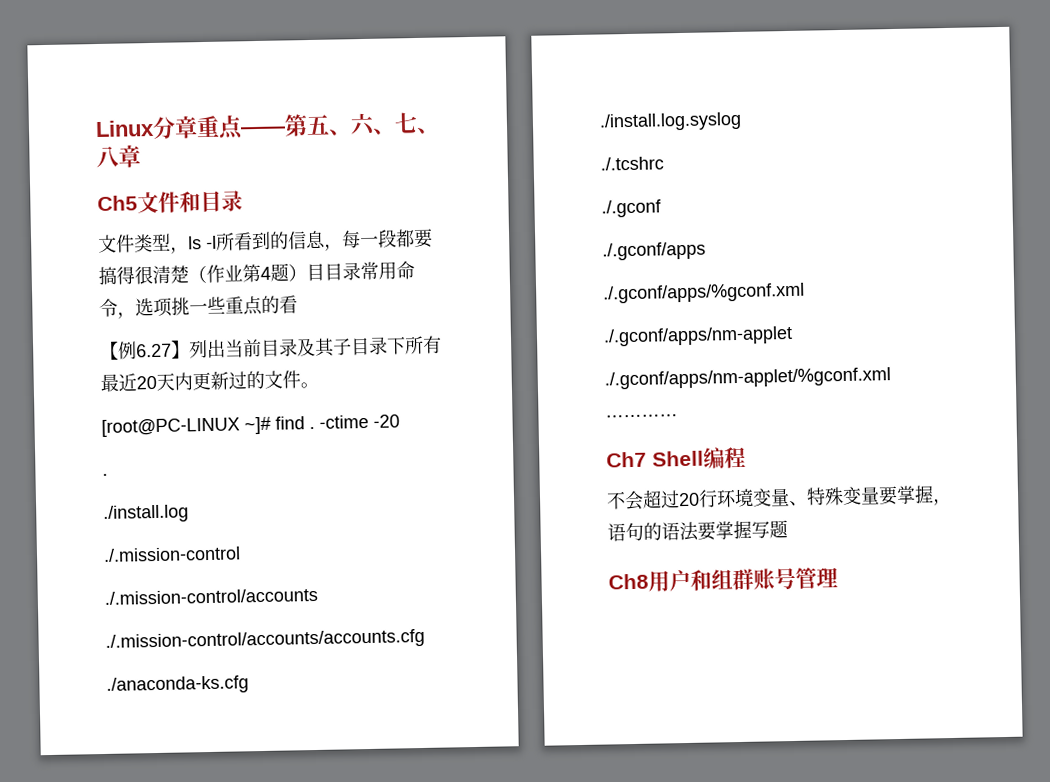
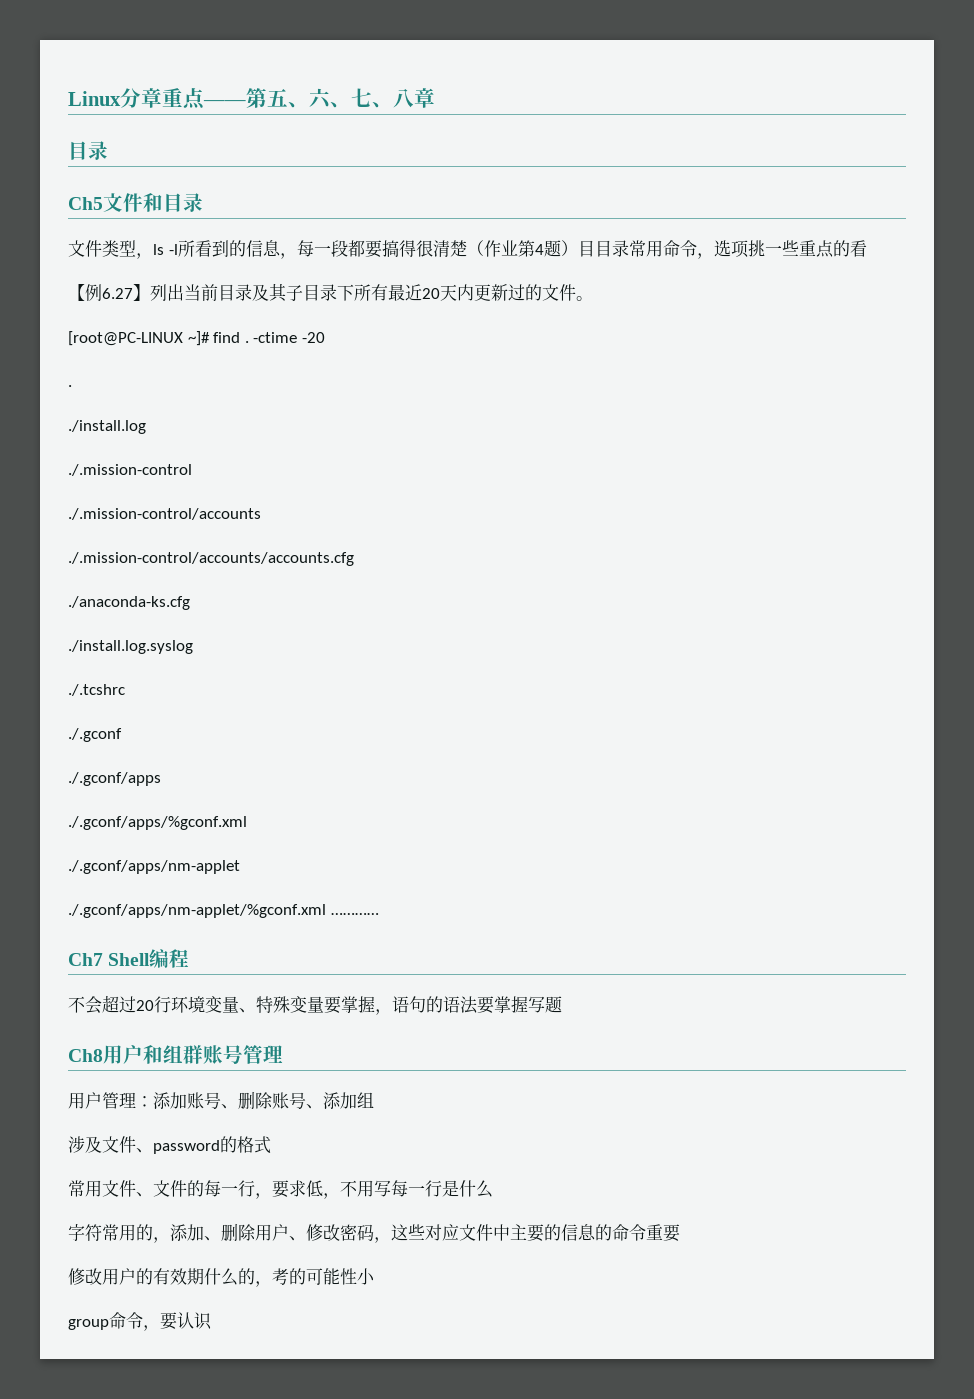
(141, 156) none -> [68,141,108,160] // 目录
(838, 577) none -> [68,1091,374,1109] [68,1136,271,1154] [68,1180,493,1199] [68,1223,680,1243] [68,1268,375,1287] [68,1312,212,1331] // 用户管理：添加账号、删除账号、添加组 // 涉及⽂件、password的格式 // 常⽤⽂件、⽂件的每⼀⾏，要求低，不⽤写每⼀⾏是什么 // 字符常⽤的，添加、删除⽤户、修改密码，这些对应⽂件中主要的信息的命令重要 // 修改⽤户的有效期什么的，考的可能性⼩ // group命令，要认识

